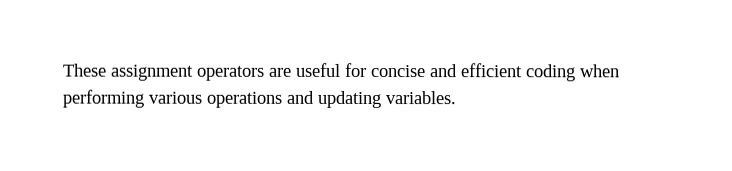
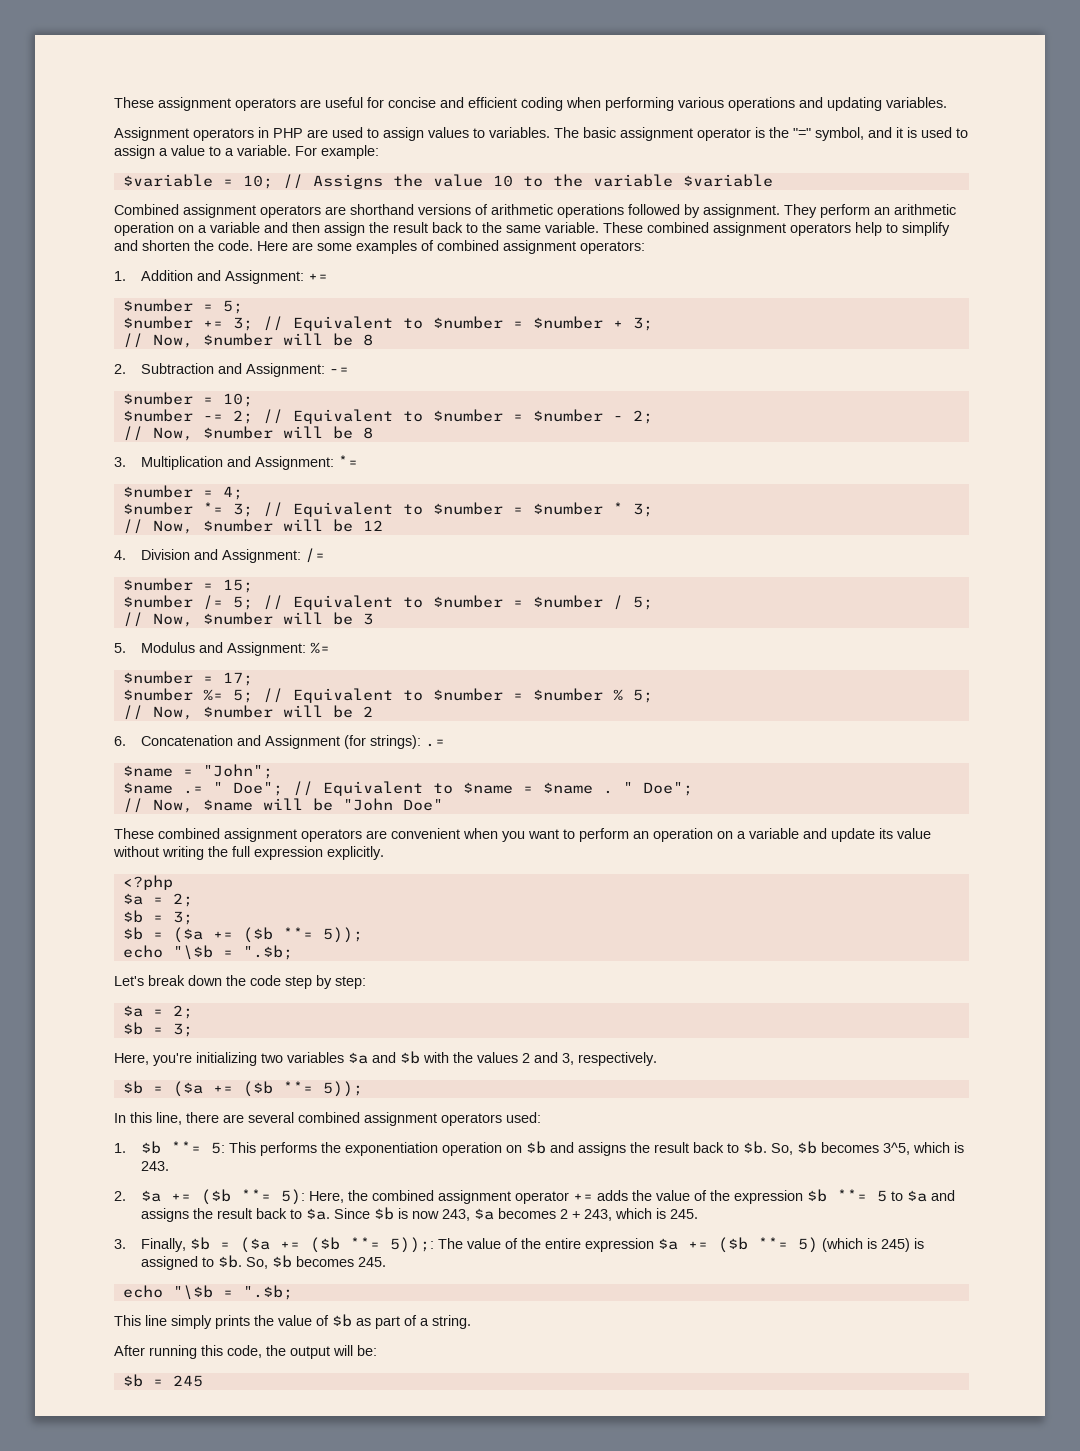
(456, 98) none -> [114,127,968,141] [114,145,379,159] [122,174,773,189] [114,204,956,218] [114,222,950,236] [114,240,645,254] [114,270,329,284] [122,299,243,314] [122,316,653,331] [122,333,373,348] [114,363,350,377] [122,392,253,407] [122,409,653,424] [122,426,373,441] [114,455,359,470] [122,485,243,500] [122,502,653,517] [122,519,383,534] [114,548,326,563] [122,578,253,593] [122,595,653,610] [122,612,373,627] [114,642,331,656] [122,671,253,686] [122,688,653,703] [122,705,373,720] [114,735,446,749] [122,764,273,779] [122,781,693,796] [122,798,443,813] [114,828,931,842] [113,846,384,860] [122,875,173,890] [122,893,193,907] [122,910,193,925] [122,927,363,943] [122,945,293,960] [114,975,366,989] [122,1005,193,1019] [122,1022,193,1037] [114,1051,657,1066] [122,1081,363,1097] [114,1112,541,1126] [114,1141,965,1156] [141,1161,170,1171] [114,1189,956,1205] [141,1207,699,1222] [114,1237,925,1253] [141,1255,387,1270] [122,1285,293,1300] [114,1314,471,1329] [114,1345,377,1359] [122,1374,203,1387] // Assignment operators in PHP are used to assign values to variables. The basic assignment operator is the "=" symbol, and it is used to assign a value to a variable. For example: // $variable = 10; // Assigns the value 10 to the variable $variable // Combined assignment operators are shorthand versions of arithmetic operations followed by assignment. They perform an arithmetic operation on a variable and then assign the result back to the same variable. These combined assignment operators help to simplify and shorten the code. Here are some examples of combined assignment operators: // 1. Addition and Assignment: += // $number = 5; // $number += 3; // Equivalent to $number = $number + 3; // // Now, $number will be 8 // 2. Subtraction and Assignment: -= // $number = 10; // $number -= 2; // Equivalent to $number = $number - 2; // // Now, $number will be 8 // 3. Multiplication and Assignment: *= // $number = 4; // $number *= 3; // Equivalent to $number = $number * 3; // // Now, $number will be 12 // 4. Division and Assignment: /= // $number = 15; // $number /= 5; // Equivalent to $number = $number / 5; // // Now, $number will be 3 // 5. Modulus and Assignment: %= // $number = 17; // $number %= 5; // Equivalent to $number = $number % 5; // // Now, $number will be 2 // 6. Concatenation and Assignment (for strings): .= // $name = "John"; // $name .= " Doe"; // Equivalent to $name = $name . " Doe"; // // Now, $name will be "John Doe" // These combined assignment operators are convenient when you want to perform an operation on a variable and update its value without writing the full expression explicitly. // <?php // $a = 2; // $b = 3; // $b = ($a += ($b **= 5)); // echo "\$b = ".$b; // Let's break down the code step by step: // $a = 2; // $b = 3; // Here, you're initializing two variables $a and $b with the values 2 and 3, respectively. // $b = ($a += ($b **= 5)); // In this line, there are several combined assignment operators used: // 1. $b **= 5: This performs the exponentiation operation on $b and assigns the result back to $b. So, $b becomes 3^5, which is 243. // 2. $a += ($b **= 5): Here, the combined assignment operator += adds the value of the expression $b **= 5 to $a and assigns the result back to $a. Since $b is now 243, $a becomes 2 + 243, which is 245. // 3. Finally, $b = ($a += ($b **= 5));: The value of the entire expression $a += ($b **= 5) (which is 245) is assigned to $b. So, $b becomes 245. // echo "\$b = ".$b; // This line simply prints the value of $b as part of a string. // After running this code, the output will be: // $b = 245

